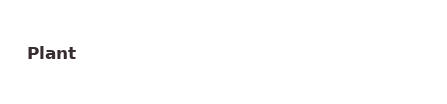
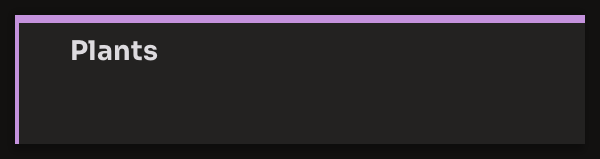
[27,46,76,59] Plant -> [70,40,158,61] Plants

